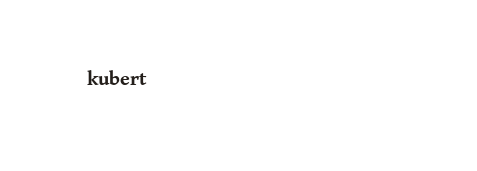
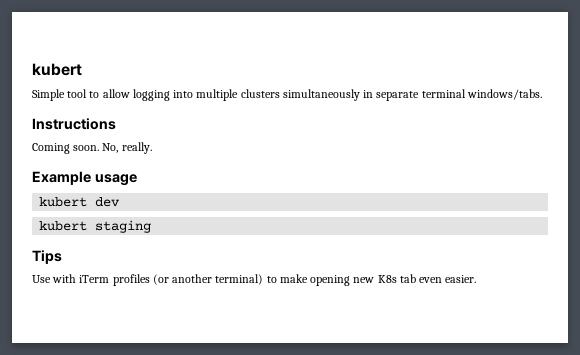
[87,70,147,85] kubert -> [32,63,82,76] [32,89,542,101] [32,118,116,130] [32,142,152,154] [32,171,137,186] [39,197,121,207] [39,220,152,233] [32,250,62,264] [32,274,477,286] kubert // Simple tool to allow logging into multiple clusters simultaneously in separate terminal windows/tabs. // Instructions // Coming soon. No, really. // Example usage // kubert dev // kubert staging // Tips // Use with iTerm profiles (or another terminal) to make opening new K8s tab even easier.

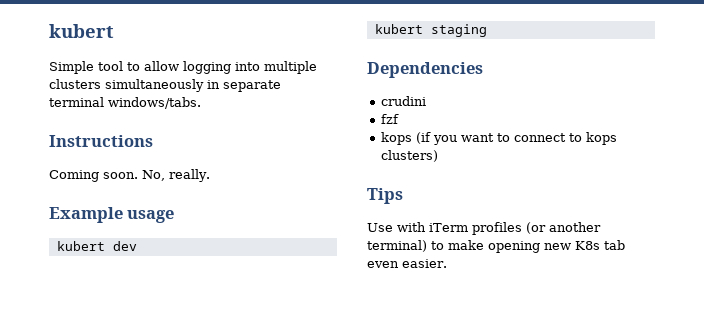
(152, 226) none -> [367,62,483,78] [381,96,427,106] [381,114,400,124] [381,132,618,145] [381,150,439,162] // Dependencies // crudini // fzf // kops (if you want to connect to kops clusters)

